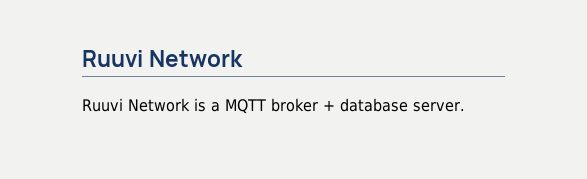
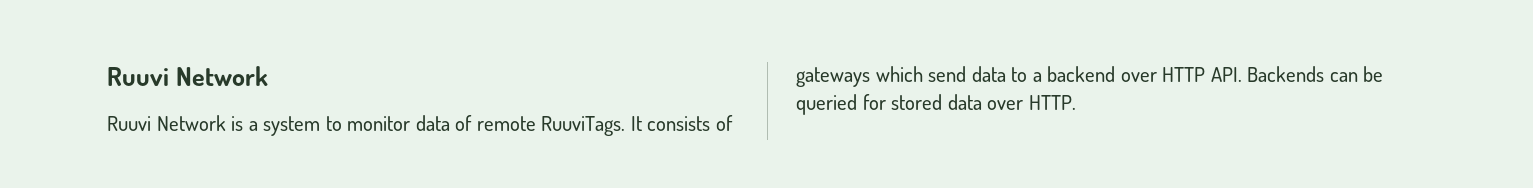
[225,98,465,114] MQTT broker + database server. -> [263,115,733,136] [796,66,1384,87] [796,94,1076,115] system to monitor data of remote RuuviTags. It consists of gateways which send data to a backend over HTTP API. Backends can be queried for stored data over HTTP.

